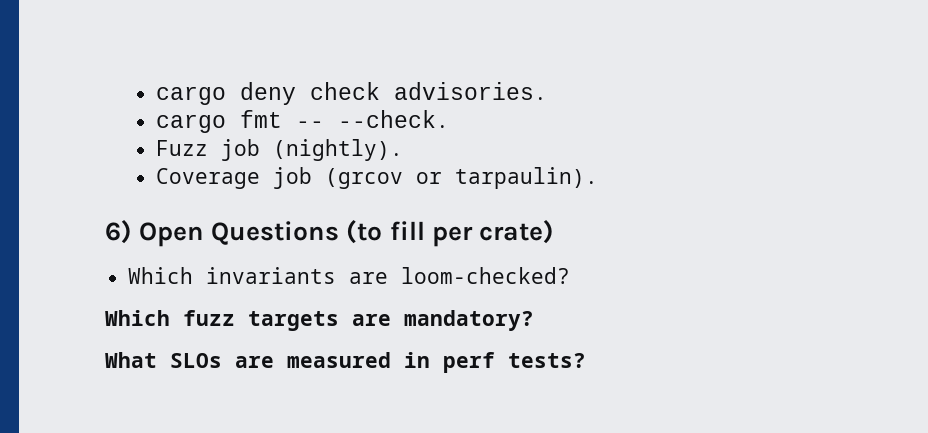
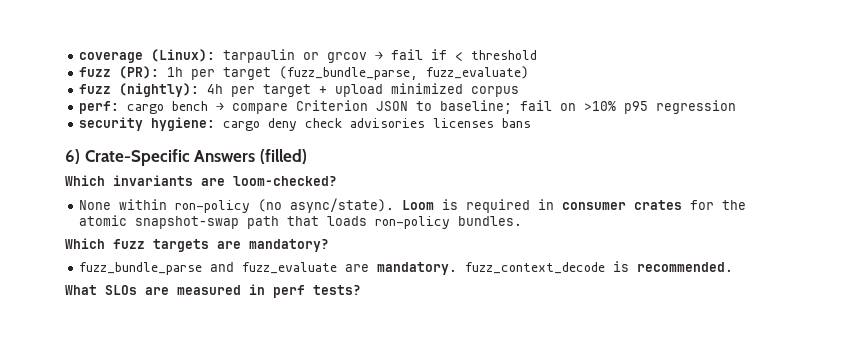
[155,82,547,105] [155,110,449,133] [155,139,403,161] [155,167,598,189] [105,220,554,247] [128,267,571,284] cargo deny check advisories. // cargo fmt -- --check. // Fuzz job (nightly). // Coverage job (grcov or tarpaulin). // 6) Open Questions (to fill per crate) // Which invariants are loom-checked? -> [79,49,538,63] [79,66,530,80] [79,83,520,97] [79,100,737,114] [79,117,532,131] [65,149,307,166] [65,175,337,186] [79,198,747,213] [79,215,523,229] coverage (Linux): tarpaulin or grcov → fail if < threshold // fuzz (PR): 1h per target (fuzz_bundle_parse, fuzz_evaluate) // fuzz (nightly): 4h per target + upload minimized corpus // perf: cargo bench → compare Criterion JSON to baseline; fail on >10% p95 regression // security hygiene: cargo deny check advisories licenses bans // 6) Crate-Specific Answers (filled) // Which invariants are loom-checked? // None within ron-policy (no async/state). Loom is required in consumer crates for the atomic snapshot-swap path that loads ron-policy bundles.
(534, 320) none -> [79,261,734,275] // fuzz_bundle_parse and fuzz_evaluate are mandatory. fuzz_context_decode is recommended.

